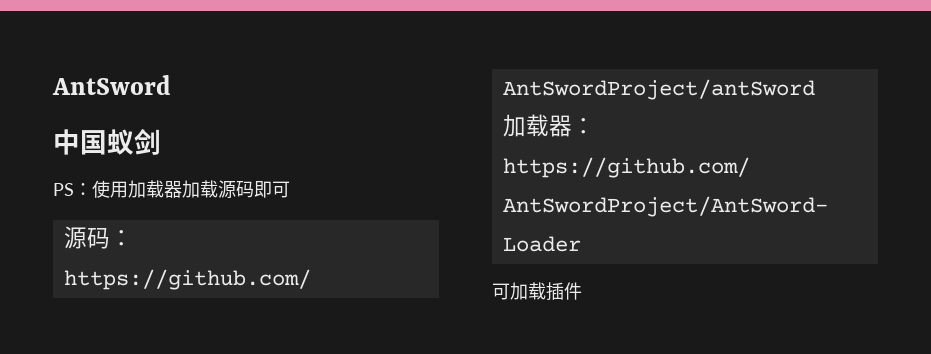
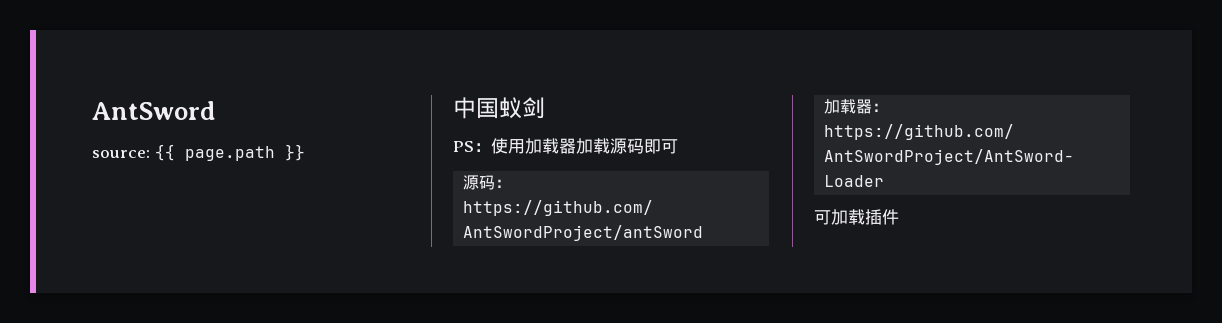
(171, 85) none -> [92,144,305,161] // source: {{ page.path }}

